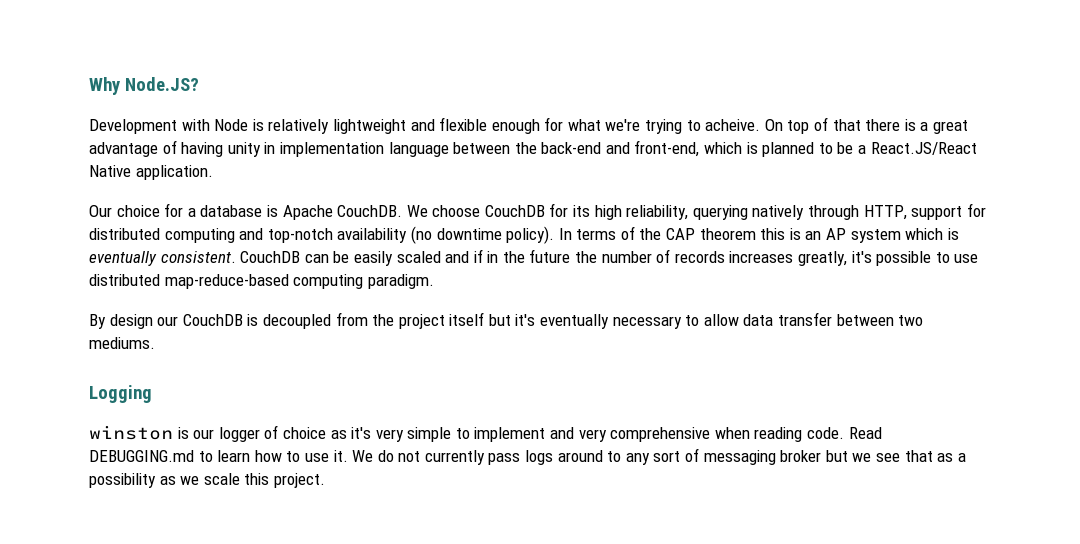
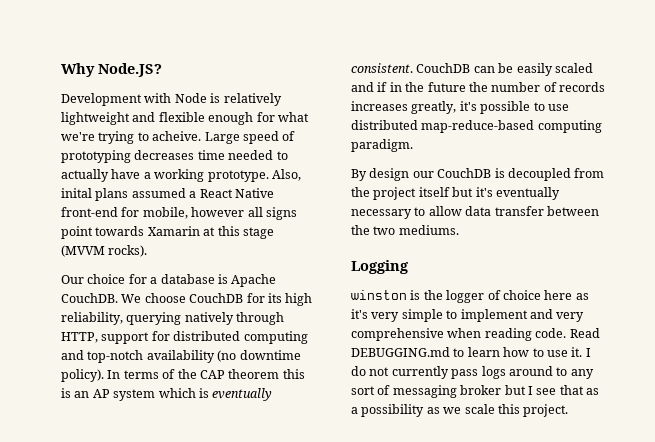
[764,117,968,134] [89,140,977,157] [89,165,213,180] On top of that there is a great advantage of having unity in implementation language between the back-end and front-end, which is planned to be a React.JS/React Native application. -> [204,131,296,144] [61,150,288,163] [61,169,301,182] [61,188,274,201] [61,207,297,220] [61,226,274,239] [61,245,148,257] Large speed of prototyping decreases time needed to actually have a working prototype. Also, inital plans assumed a React Native front-end for mobile, however all signs point towards Xamarin at this stage (MVVM rocks).
(894, 320) none -> [351,225,370,235] the
[193,429,215,439] our -> [423,290,443,300] the
(326, 433) none -> [544,290,573,300] here
[352,450,374,462] We -> [585,348,591,357] I
[852,453,872,462] we -> [527,386,533,395] I

